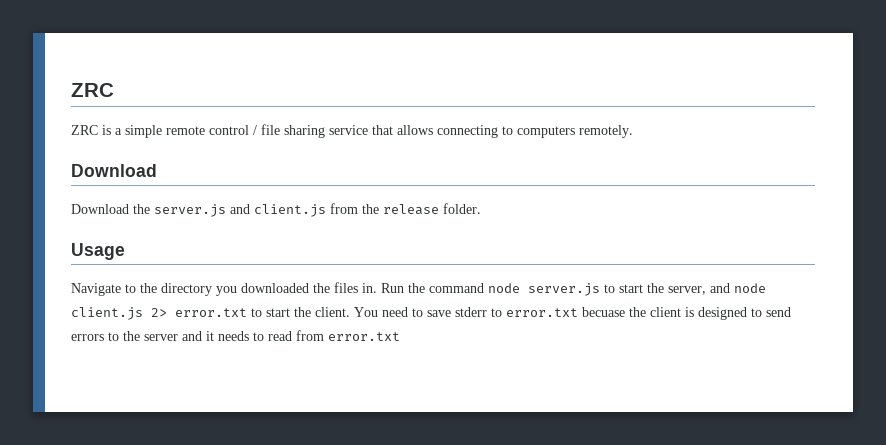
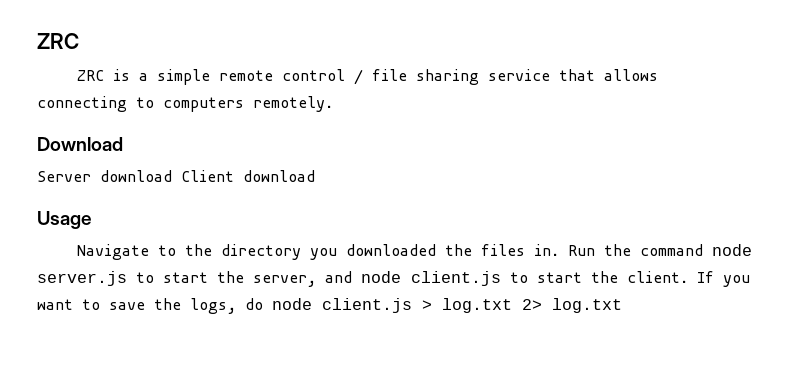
[71,203,481,217] Download the server.js and client.js from the release folder. -> [37,170,315,182] Server download Client download
[151,308,247,317] 2> error.txt -> (501, 278) none
[354,307,791,320] [71,330,400,341] You need to save stderr to error.txt becuase the client is designed to send errors to the server and it needs to read from error.txt -> [697,271,750,287] [37,298,622,314] If you want to save the logs, do node client.js > log.txt 2> log.txt

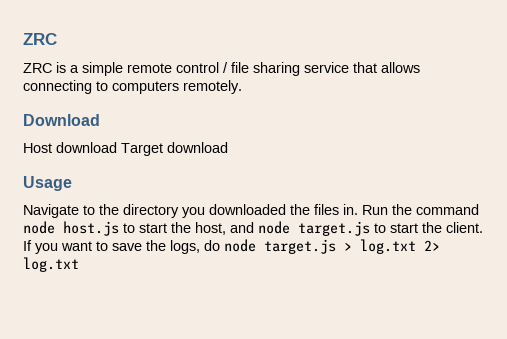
[37,170,234,182] Server download Client -> [23,142,163,156] Host download Target
[37,271,316,287] server.js to start the server, -> [63,221,226,236] host.js to start the host,
[411,271,501,286] client.js -> [298,221,370,236] target.js
[322,298,412,313] client.js -> [264,239,336,254] target.js

